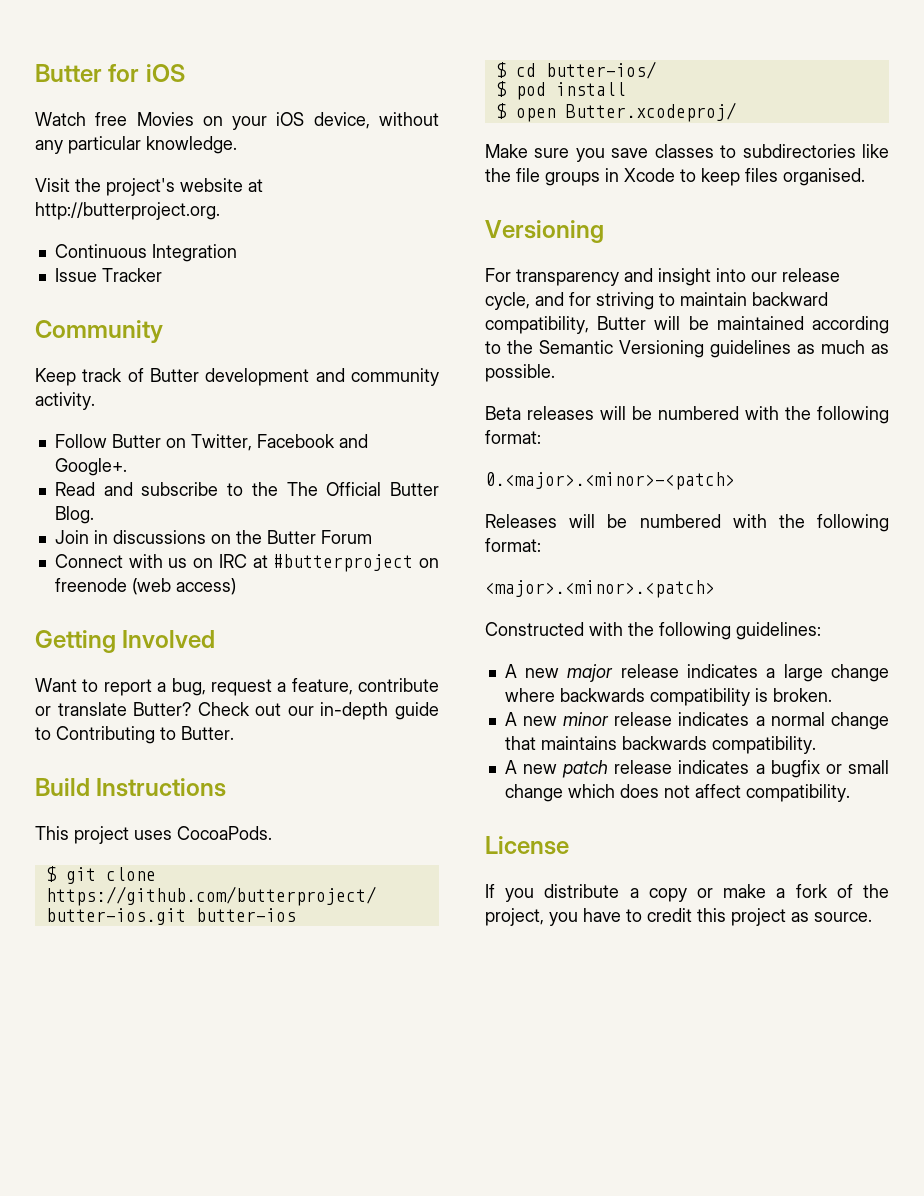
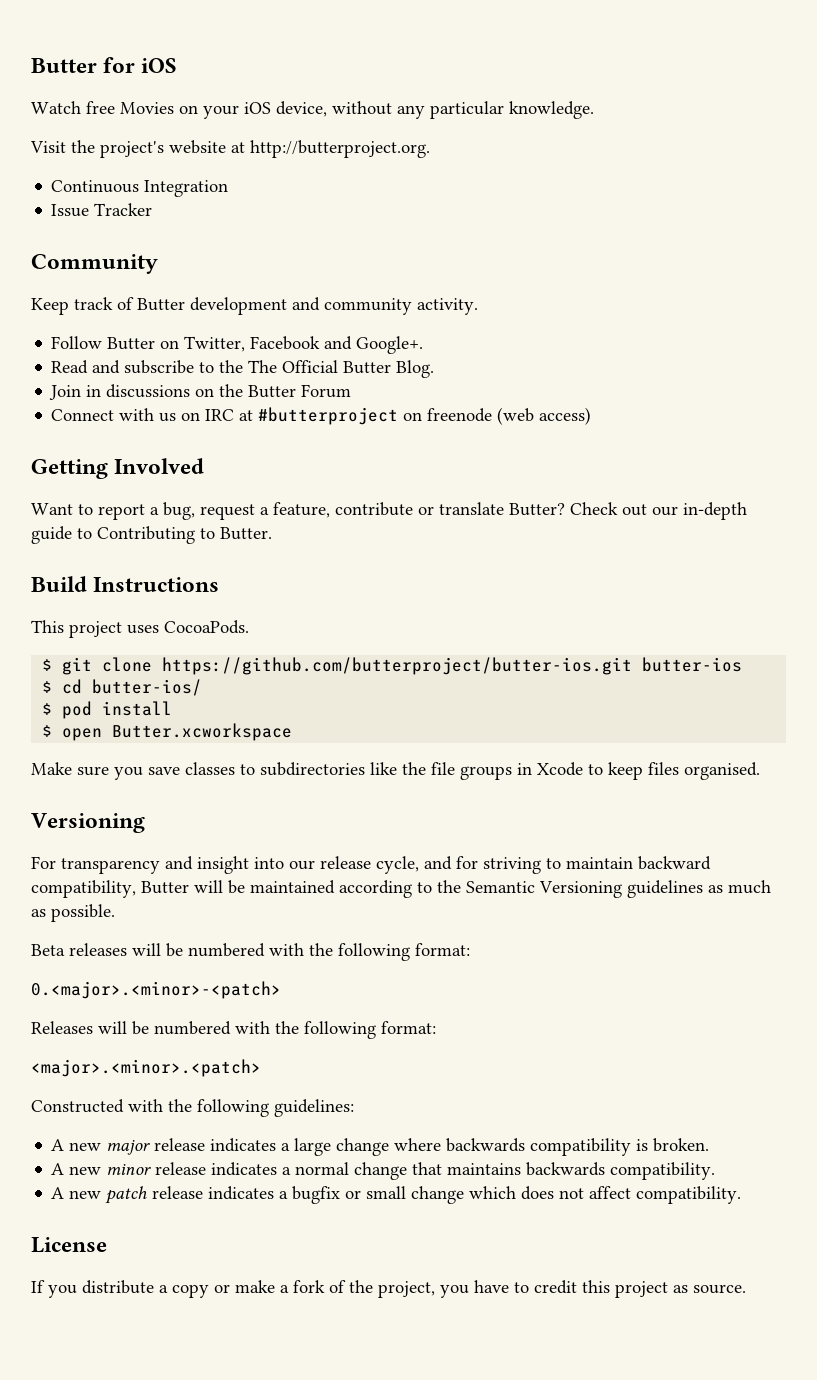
[565,102,736,122] Butter.xcodeproj/ -> [112,723,293,741] Butter.xcworkspace

